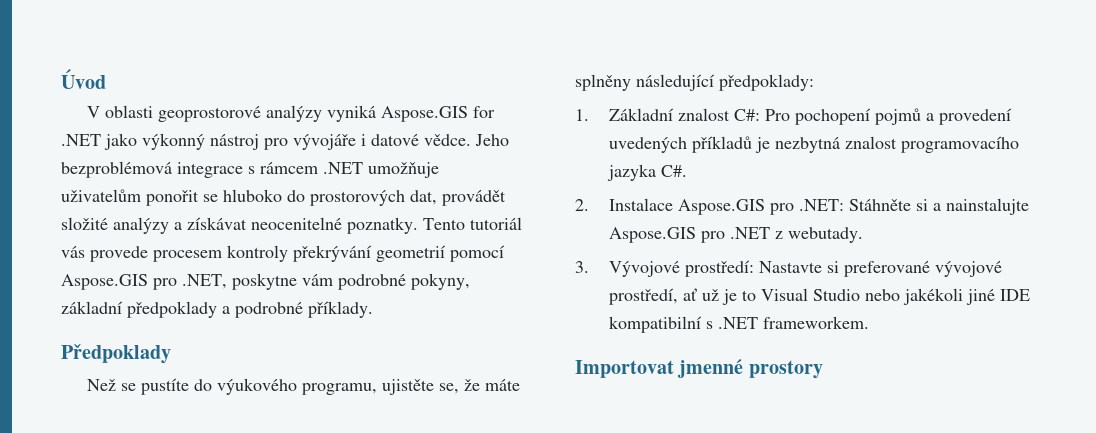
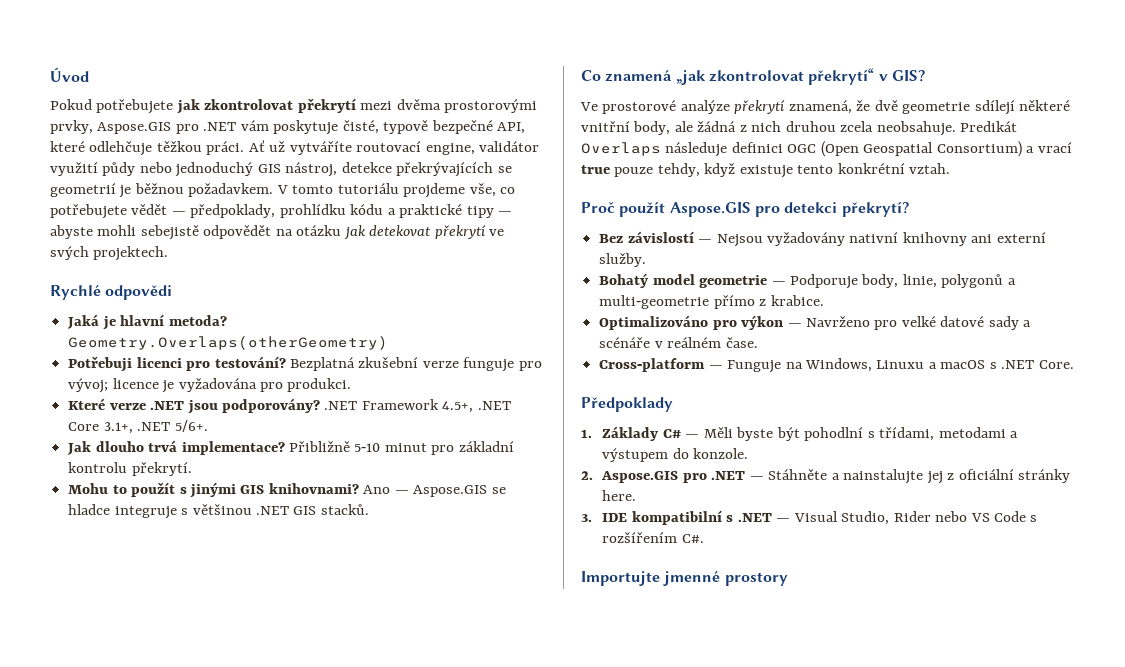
[86,105,495,122] [61,133,509,150] [61,161,439,178] [61,189,506,206] [61,217,522,234] [61,245,504,262] [61,273,470,290] [61,301,373,318] [61,344,171,364] [86,378,520,395] [575,74,814,91] [575,108,1012,125] [609,136,1020,153] [607,164,688,181] [575,198,1030,215] [609,227,864,243] [575,260,1003,277] [609,288,1031,305] [609,316,870,333] [575,360,674,378] V oblasti geoprostorové analýzy vyniká Aspose.GIS for .NET jako výkonný nástroj pro vývojáře i datové vědce. Jeho bezproblémová integrace s rámcem .NET umožňuje uživatelům ponořit se hluboko do prostorových dat, provádět složité analýzy a získávat neocenitelné poznatky. Tento tutoriál vás provede procesem kontroly překrývání geometrií pomocí Aspose.GIS pro .NET, poskytne vám podrobné pokyny, základní předpoklady a podrobné příklady. // Předpoklady // Než se pustíte do výukového programu, ujistěte se, že máte splněny následující předpoklady: // 1. Základní znalost C#: Pro pochopení pojmů a provedení uvedených příkladů je nezbytná znalost programovacího jazyka C#. // 2. Instalace Aspose.GIS pro .NET: Stáhněte si a nainstalujte Aspose.GIS pro .NET z webutady. // 3. Vývojové prostředí: Nastavte si preferované vývojové prostředí, ať už je to Visual Studio nebo jakékoli jiné IDE kompatibilní s .NET frameworkem. // Importovat -> [50,98,538,114] [50,120,526,135] [50,140,540,156] [50,162,512,177] [50,183,516,198] [50,204,513,219] [50,225,505,240] [50,246,169,261] [50,285,173,300] [67,314,227,330] [68,336,389,350] [68,356,542,372] [68,378,352,393] [68,398,511,414] [68,420,208,434] [67,440,514,455] [68,462,192,476] [68,482,506,498] [68,504,369,519] [581,68,925,85] [580,100,1071,115] [581,121,1018,136] [581,141,1072,157] [581,163,951,178] [581,201,909,217] [599,231,1046,247] [599,253,647,267] [599,273,1016,289] [599,295,824,309] [599,315,1032,330] [599,337,758,348] [599,358,1074,373] [581,397,673,412] [581,426,1018,441] [602,448,749,462] [581,469,1070,484] [602,490,637,501] [581,510,1038,525] [602,532,704,543] [581,571,660,586] Pokud potřebujete jak zkontrolovat překrytí mezi dvěma prostorovými prvky, Aspose.GIS pro .NET vám poskytuje čisté, typově bezpečné API, které odlehčuje těžkou práci. Ať už vytváříte routovací engine, validátor využití půdy nebo jednoduchý GIS nástroj, detekce překrývajících se geometrií je běžnou požadavkem. V tomto tutoriálu projdeme vše, co potřebujete vědět — předpoklady, prohlídku kódu a praktické tipy — abyste mohli sebejistě odpovědět na otázku jak detekovat překrytí ve svých projektech. // Rychlé odpovědi // Jaká je hlavní metoda? Geometry.Overlaps(otherGeometry) // Potřebuji licenci pro testování? Bezplatná zkušební verze funguje pro vývoj; licence je vyžadována pro produkci. // Které verze .NET jsou podporovány? .NET Framework 4.5+, .NET Core 3.1+, .NET 5/6+. // Jak dlouho trvá implementace? Přibližně 5‑10 minut pro základní kontrolu překrytí. // Mohu to použít s jinými GIS knihovnami? Ano — Aspose.GIS se hladce integruje s většinou .NET GIS stacků. // Co znamená „jak zkontrolovat překrytí“ v GIS? // Ve prostorové analýze překrytí znamená, že dvě geometrie sdílejí některé vnitřní body, ale žádná z nich druhou zcela neobsahuje. Predikát Overlaps následuje definici OGC (Open Geospatial Consortium) a vrací true pouze tehdy, když existuje tento konkrétní vztah. // Proč použít Aspose.GIS pro detekci překrytí? // Bez závislostí — Nejsou vyžadovány nativní knihovny ani externí služby. // Bohatý model geometrie — Podporuje body, linie, polygonů a multi‑geometrie přímo z krabice. // Optimalizováno pro výkon — Navrženo pro velké datové sady a scénáře v reálném čase. // Cross‑platform — Funguje na Windows, Linuxu a macOS s .NET Core. // Předpoklady // 1. Základy C# — Měli byste být pohodlní s třídami, metodami a výstupem do konzole. // 2. Aspose.GIS pro .NET — Stáhněte a nainstalujte jej z oficiální stránky here. // 3. IDE kompatibilní s .NET — Visual Studio, Rider nebo VS Code s rozšířením C#. // Importujte

